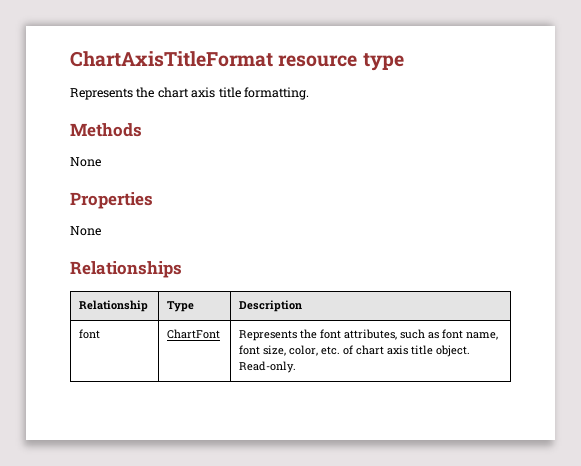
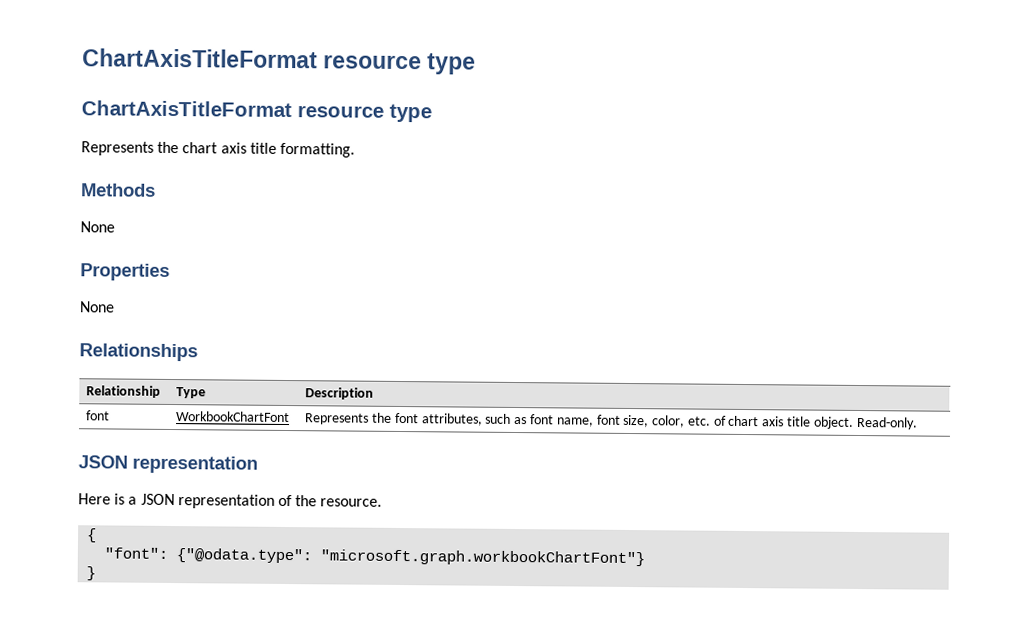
[70,51,404,71] ChartAxisTitleFormat resource type -> [82,48,477,75] [81,100,432,123] ChartAxisTitleFormat resource type // ChartAxisTitleFormat resource type
[167,329,221,339] ChartFont -> [176,411,291,423] WorkbookChartFont
(297, 367) none -> [78,455,258,474] [78,493,383,509] [86,528,98,543] [104,547,646,567] [86,566,97,581] // JSON representation // Here is a JSON representation of the resource. // { // "font": {"@odata.type": "microsoft.graph.workbookChartFont"} // }

